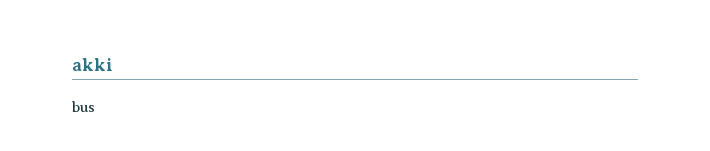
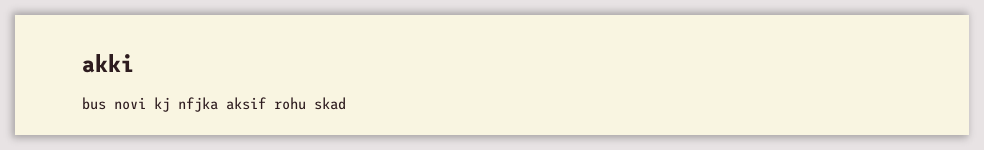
(95, 106) none -> [114,97,346,112] novi kj nfjka aksif rohu skad

